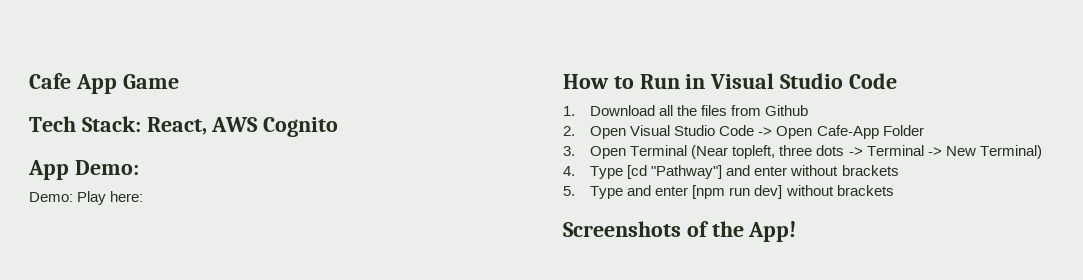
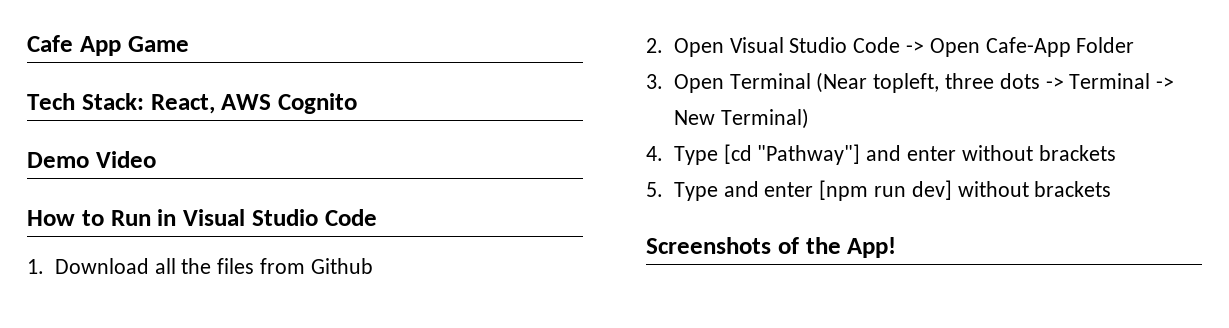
[28,160,139,180] [29,191,144,205] App Demo: // Demo: Play here: -> [27,151,156,168] Demo Video

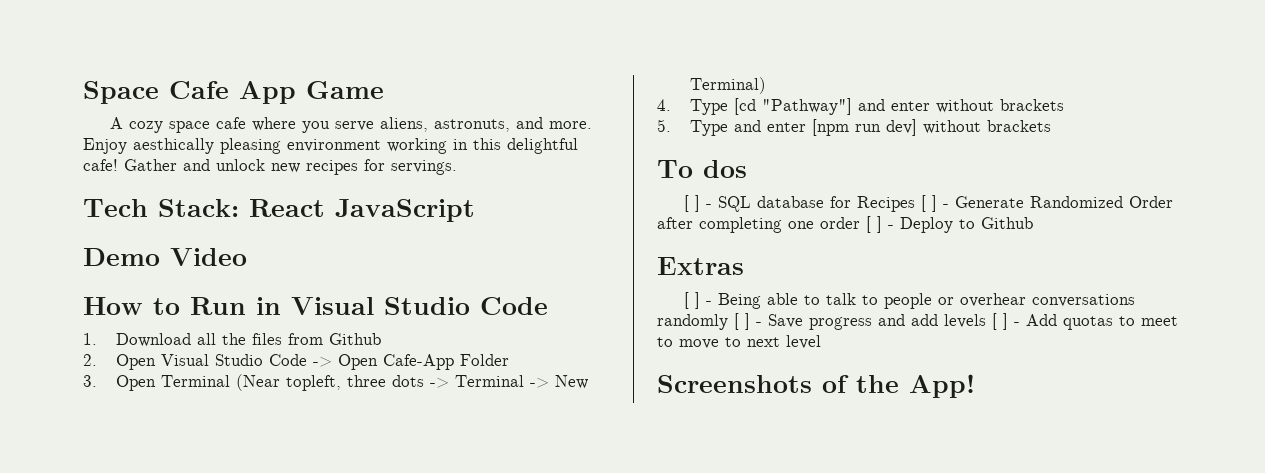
(27, 43) none -> [83,81,159,104] Space
(189, 44) none -> [109,117,592,133] [83,138,578,154] [83,159,457,175] // A cozy space cafe where you serve aliens, astronuts, and more. Enjoy aesthically pleasing environment working in this delightful cafe! Gather and unlock new recipes for servings.
[150,93,357,114] React, AWS Cognito -> [249,199,475,222] React JavaScript
(1112, 189) none -> [657,160,747,178] [683,195,1173,212] [657,216,1033,233] [657,257,744,275] [683,292,1135,309] [657,313,1178,330] [657,335,821,349] // To dos // [ ] - SQL database for Recipes [ ] - Generate Randomized Order after completing one order [ ] - Deploy to Github // Extras // [ ] - Being able to talk to people or overhear conversations randomly [ ] - Save progress and add levels [ ] - Add quotas to meet to move to next level

